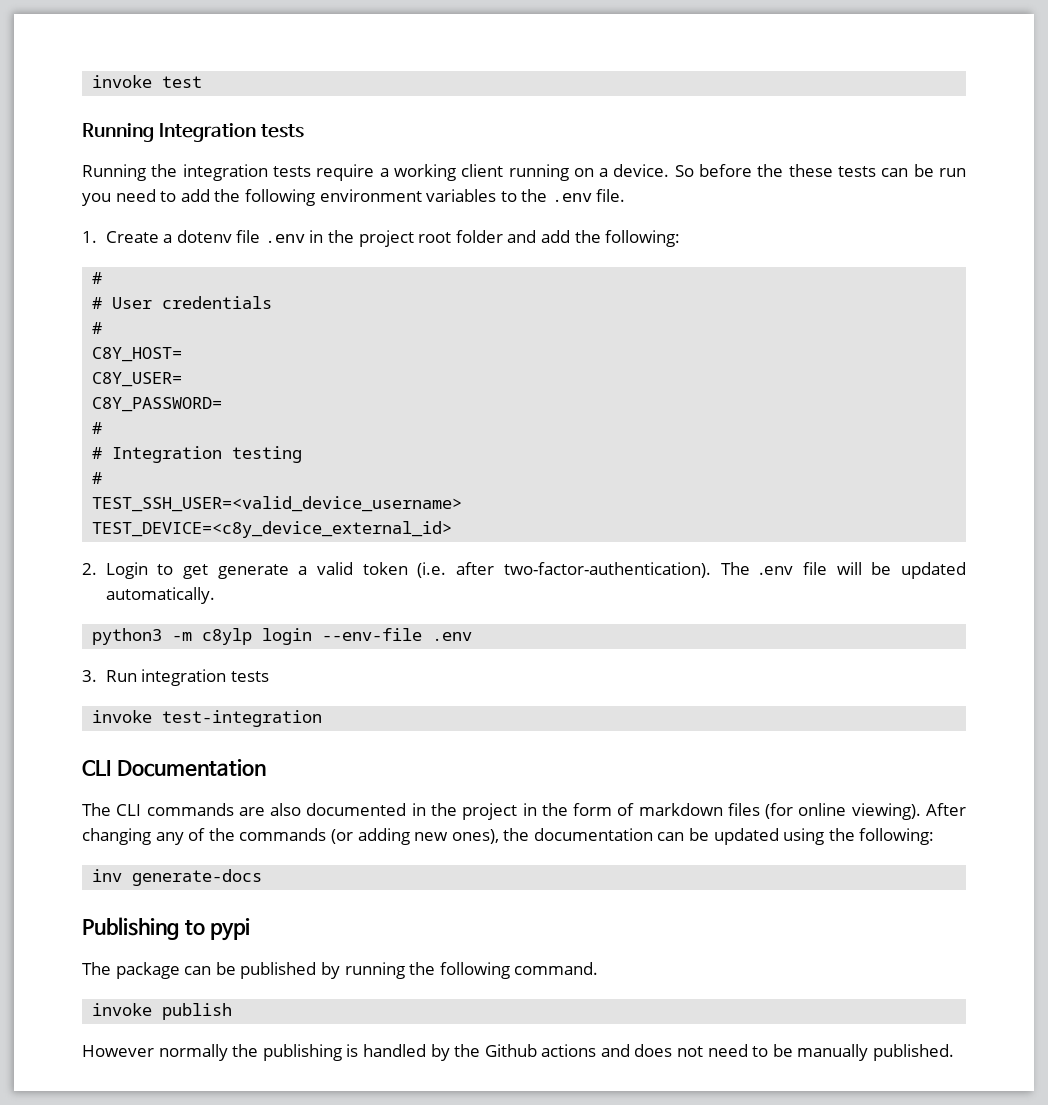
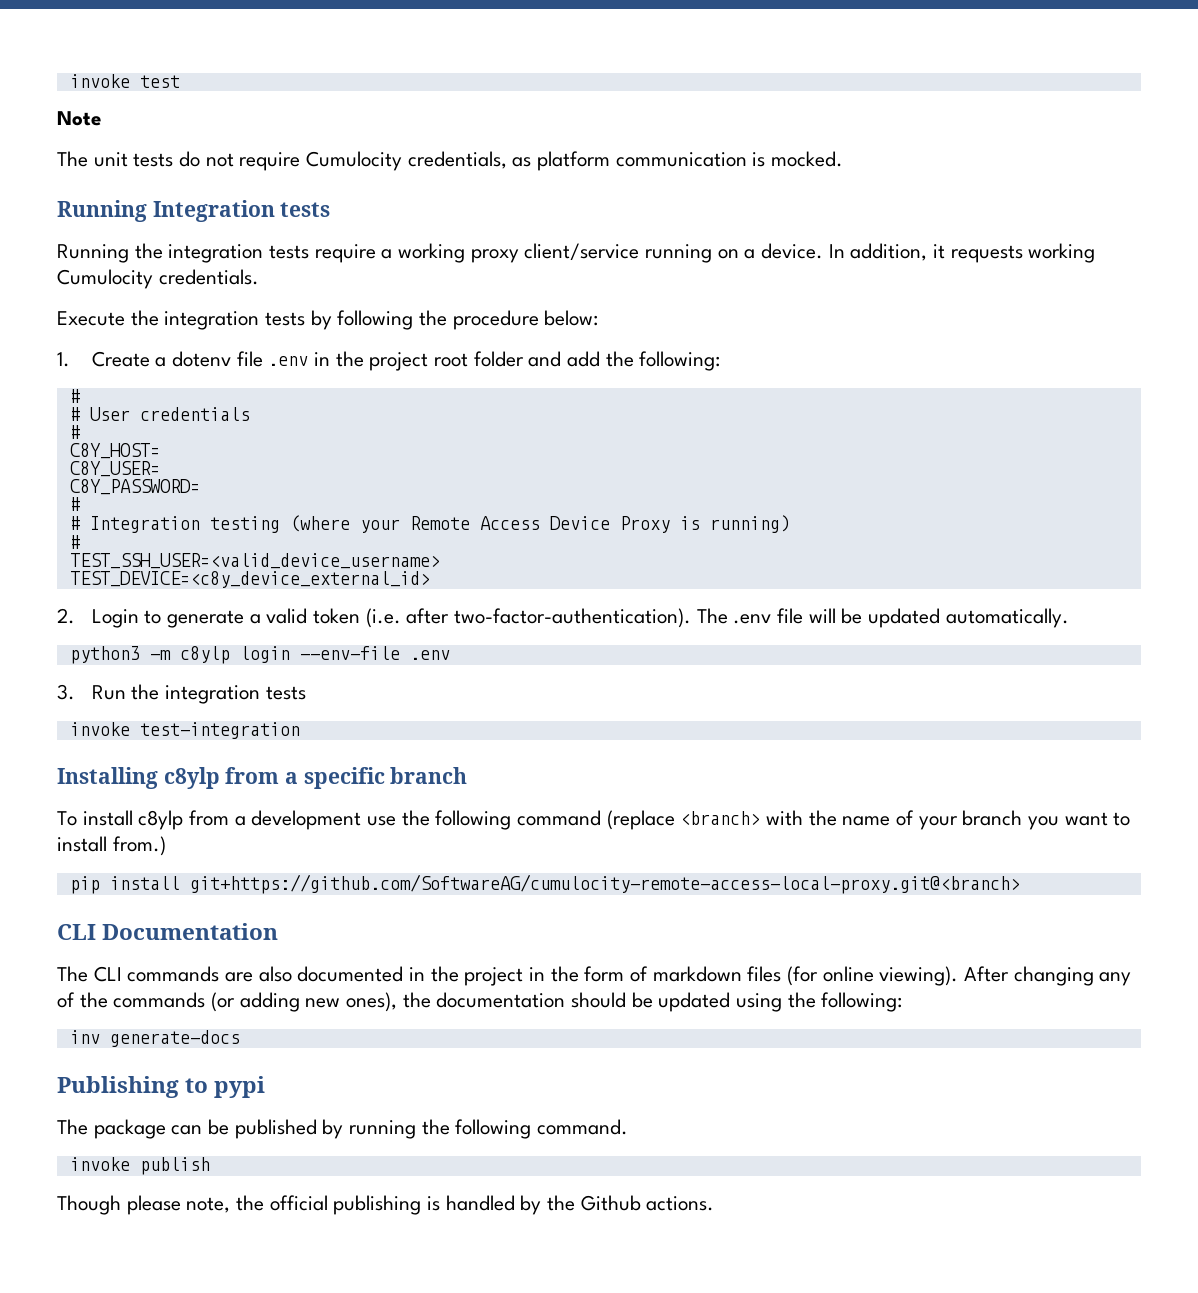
(203, 82) none -> [57,111,101,126] [57,151,844,171] // Note // The unit tests do not require Cumulocity credentials, as platform communication is mocked.
[461,164,504,177] client -> [470,243,640,263] proxy client/service
[674,164,966,177] [82,189,626,206] So before the these tests can be run you need to add the following environment variables to the .env file. -> [828,243,1096,263] [57,269,259,289] [57,310,599,330] In addition, it requests working Cumulocity credentials. // Execute the integration tests by following the procedure below:
(303, 454) none -> [289,515,790,533] (where your Remote Access Device Proxy is running)
[182,564,208,579] get -> (162, 617) none
(137, 676) none -> [131,684,160,700] the
(323, 718) none -> [57,767,468,789] [57,810,1131,830] [57,836,166,856] [69,874,1020,894] // Installing c8ylp from a specific branch // To install c8ylp from a development use the following command (replace <branch> with the name of your branch you want to install from.) // pip install git+https://github.com/SoftwareAG/cumulocity-remote-access-local-proxy.git@<branch>
[657,832,685,841] can -> [571,992,627,1008] should
[82,1044,259,1061] However normally the -> [57,1195,328,1215] Though please note, the official
[541,1044,955,1061] actions and does not need to be manually published. -> [646,1196,715,1211] actions.

